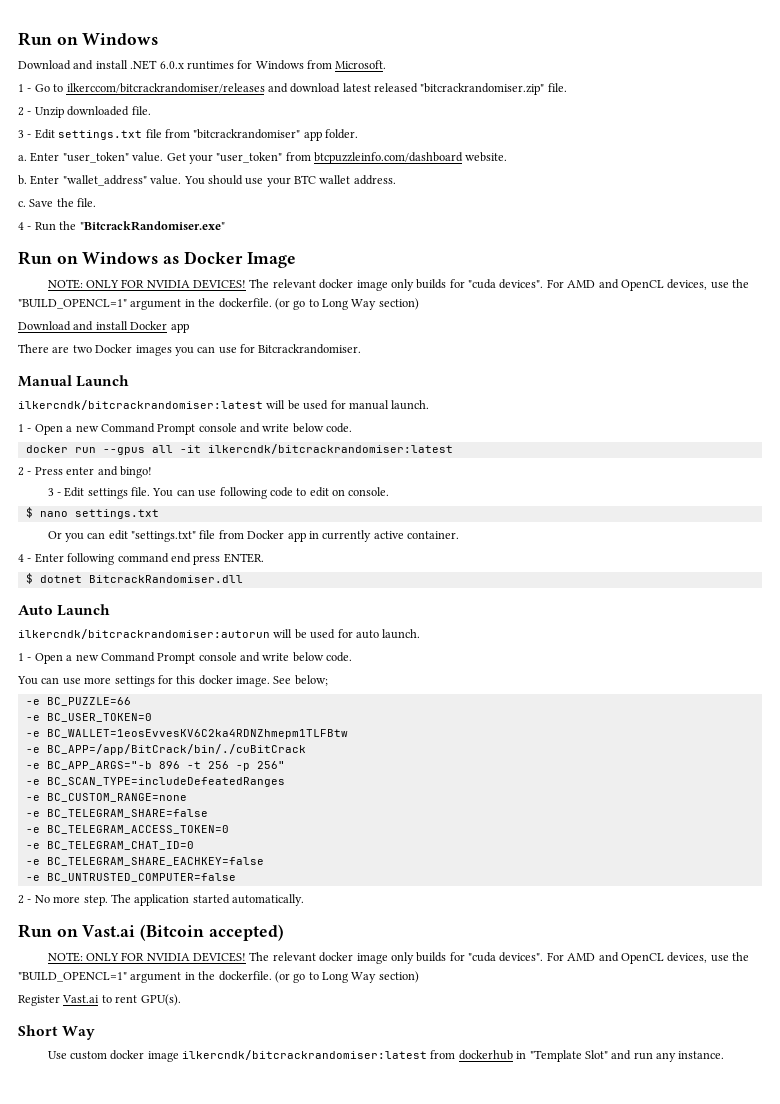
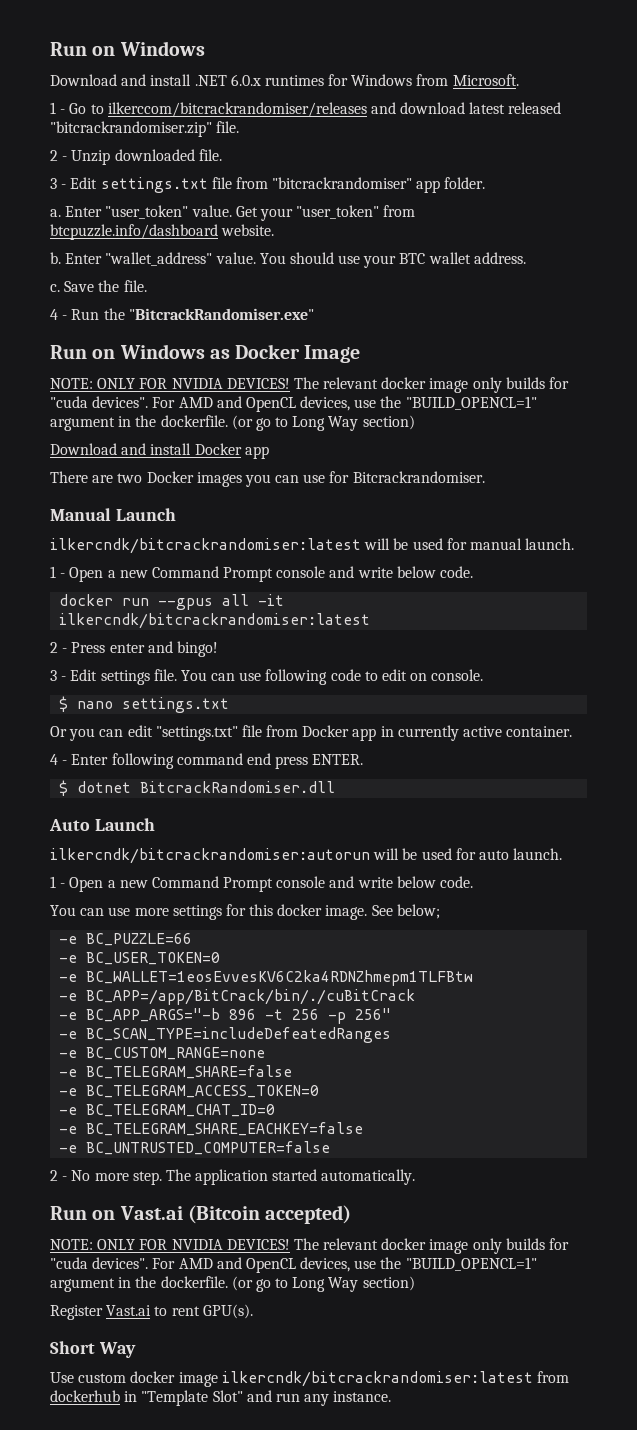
[314,152,463,164] btcpuzzleinfo.com/dashboard -> [50,224,218,240] btcpuzzle.info/dashboard

